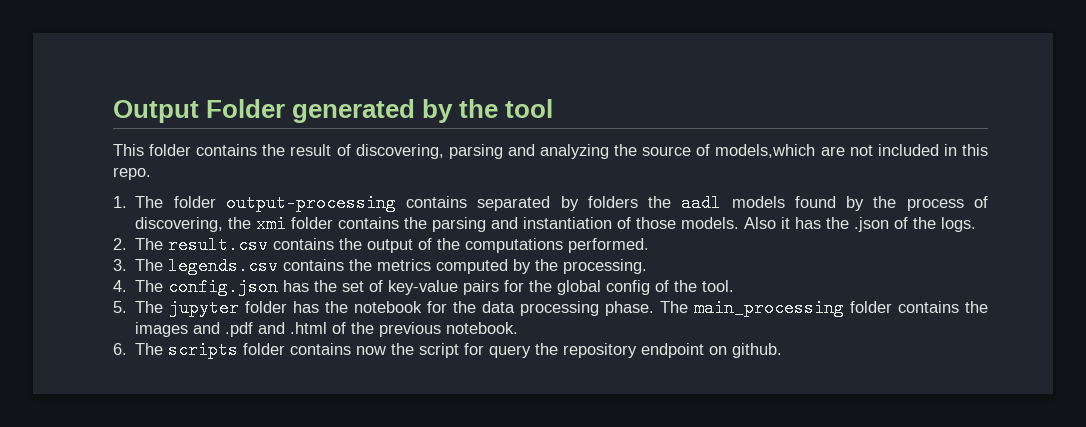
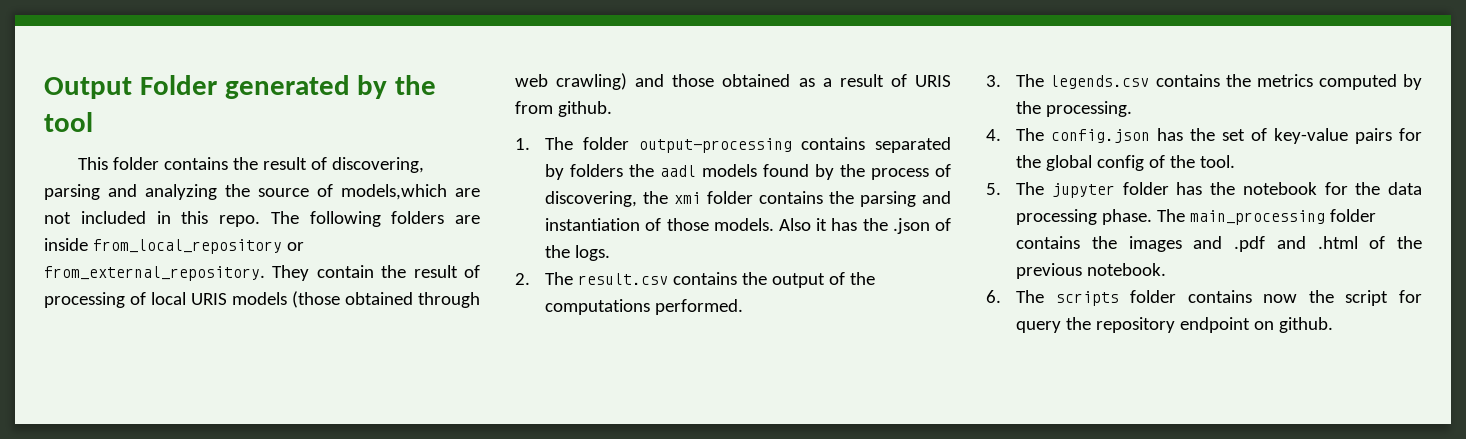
(151, 173) none -> [270,211,480,227] [44,238,304,254] [44,265,480,281] [44,291,480,308] [515,73,951,90] [515,101,612,117] The following folders are inside from_local_repository or from_external_repository. They contain the result of processing of local URIS models (those obtained through web crawling) and those obtained as a result of URIS from github.

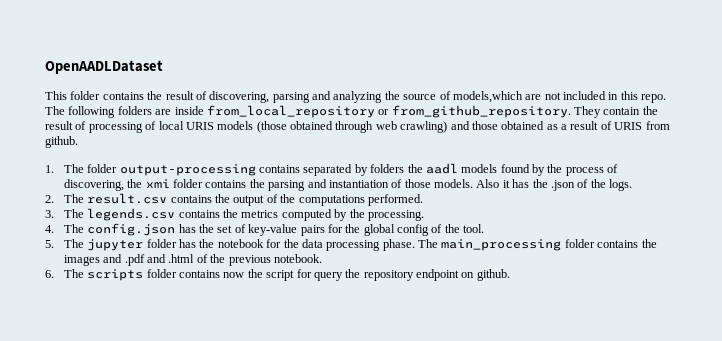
[44,75,437,99] [44,112,93,132] Output Folder generated by the tool -> [45,60,163,74] OpenAADLDataset
[44,266,265,281] from_external_repository. -> [391,105,571,118] from_github_repository.

